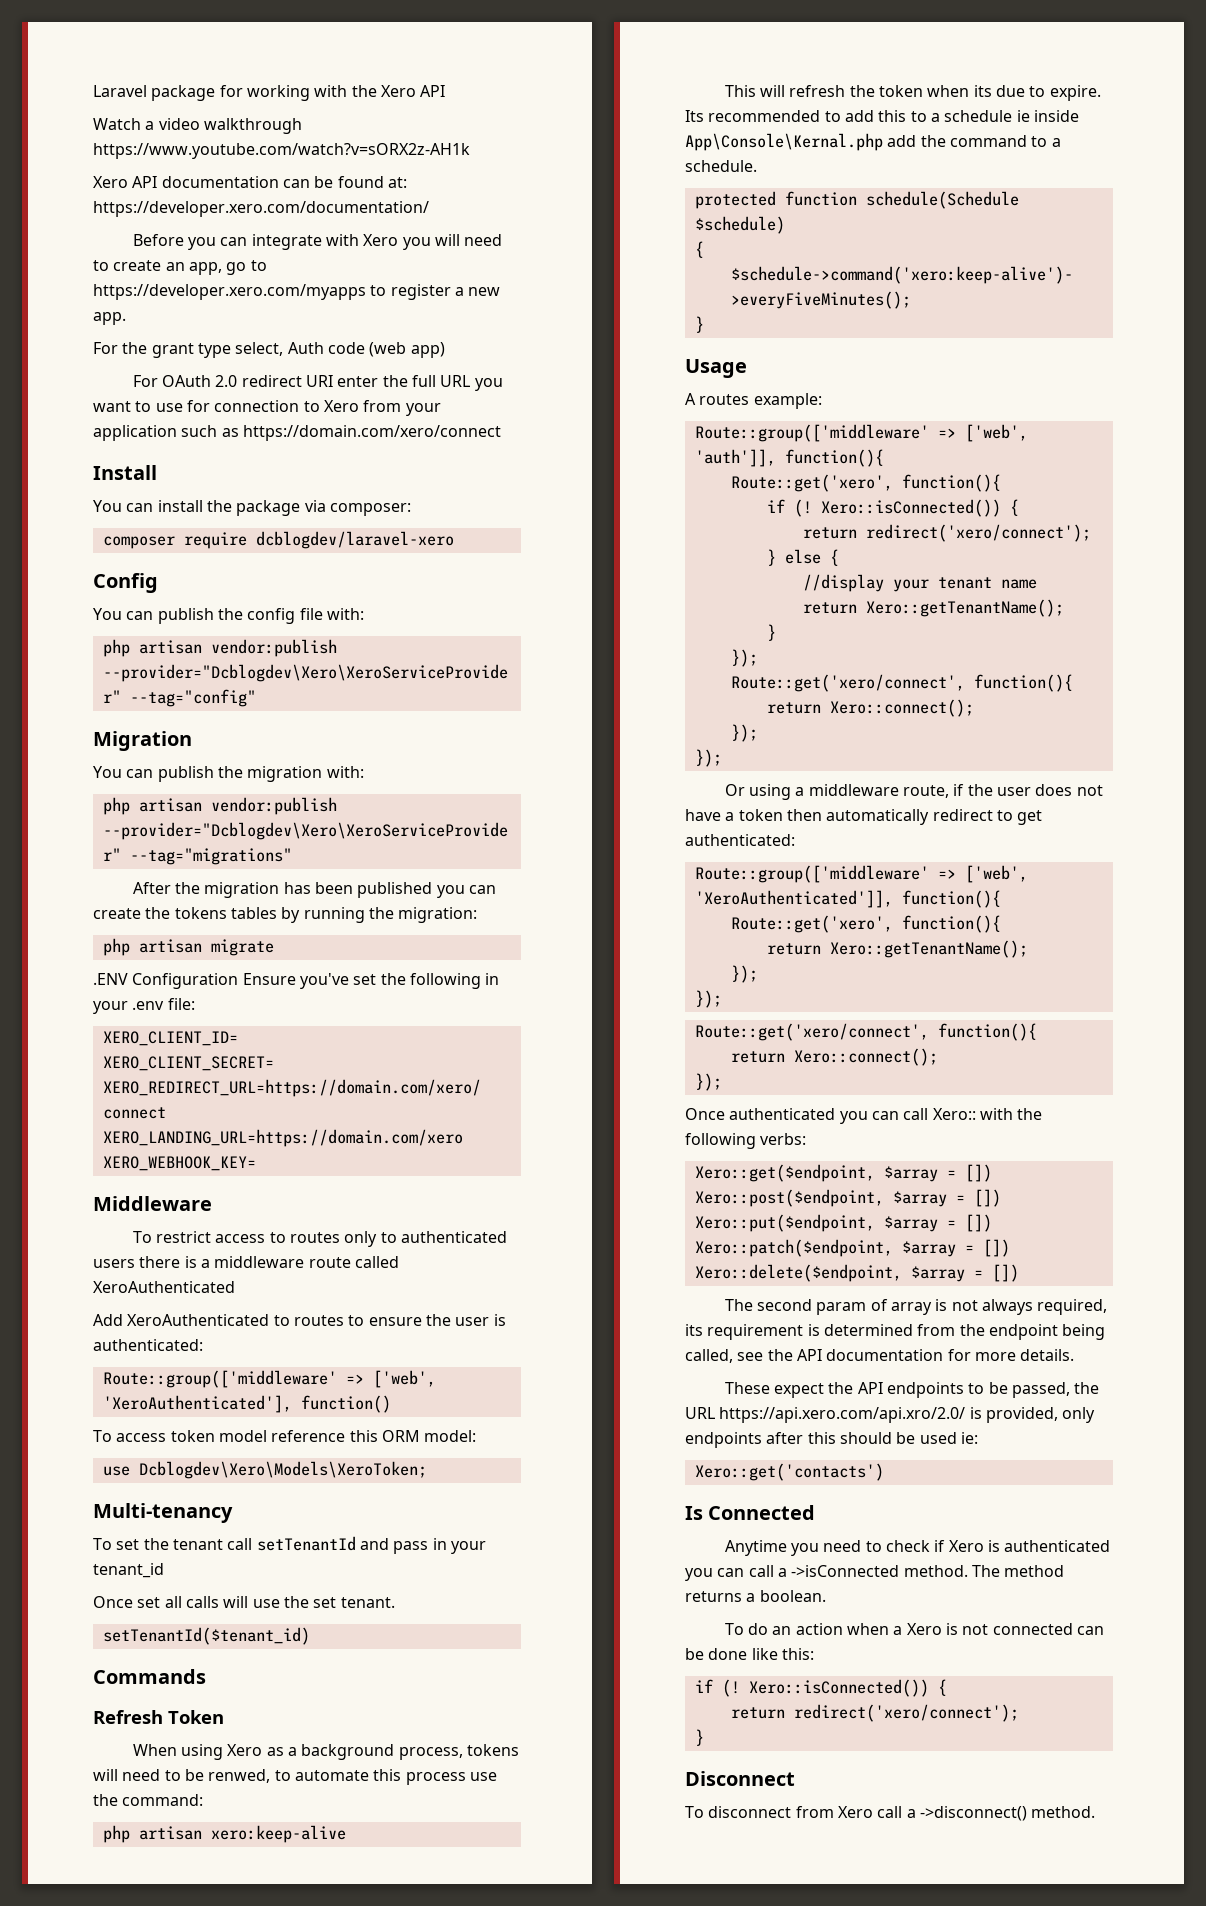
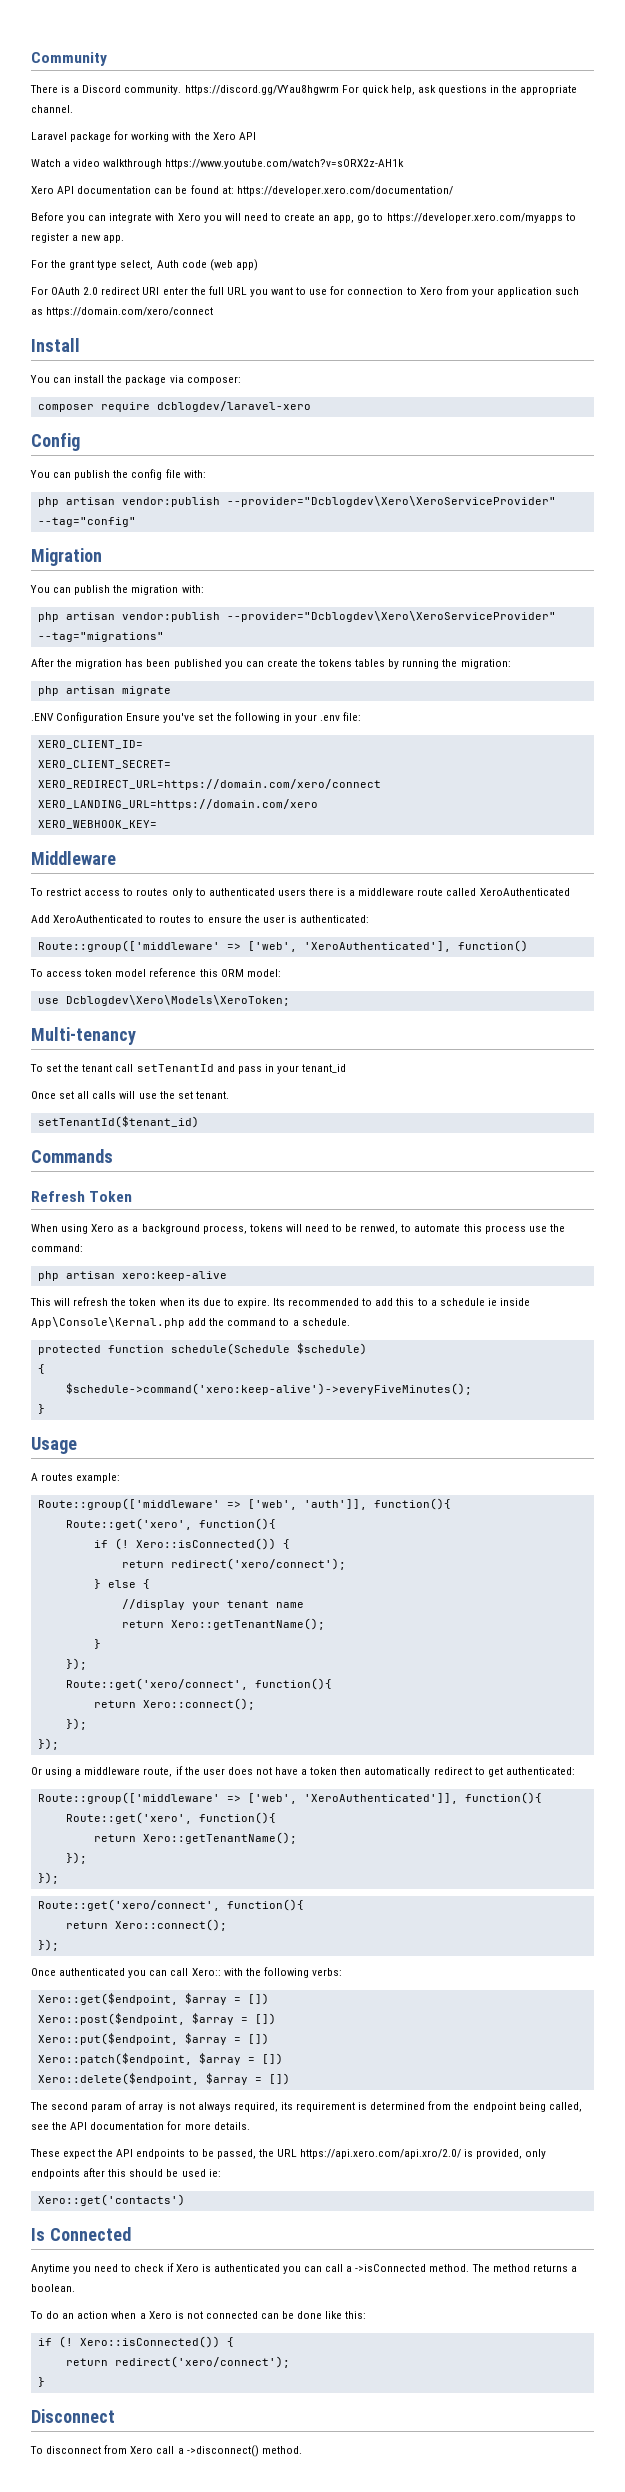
(93, 91) none -> [31,52,107,66] [30,85,578,95] [31,105,73,113] Community // There is a Discord community. https://discord.gg/VYau8hgwrm For quick help, ask questions in the appropriate channel. //

